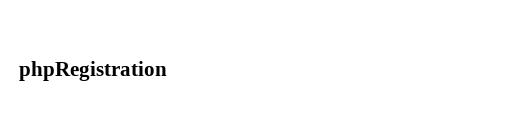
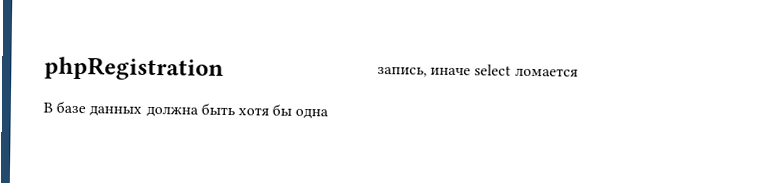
(167, 71) none -> [43,100,330,120] [377,64,578,77] // В базе данных должна быть хотя бы одна запись, иначе select ломается

